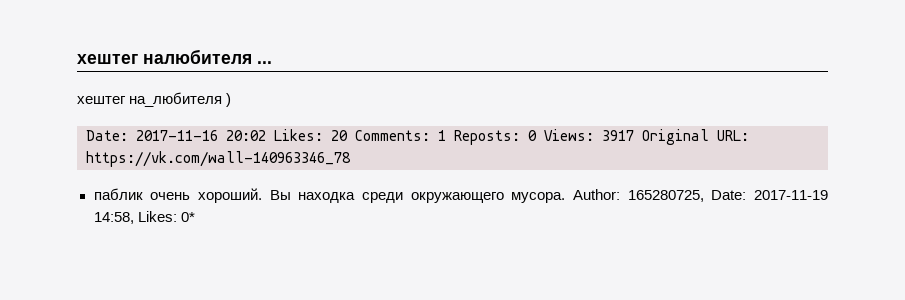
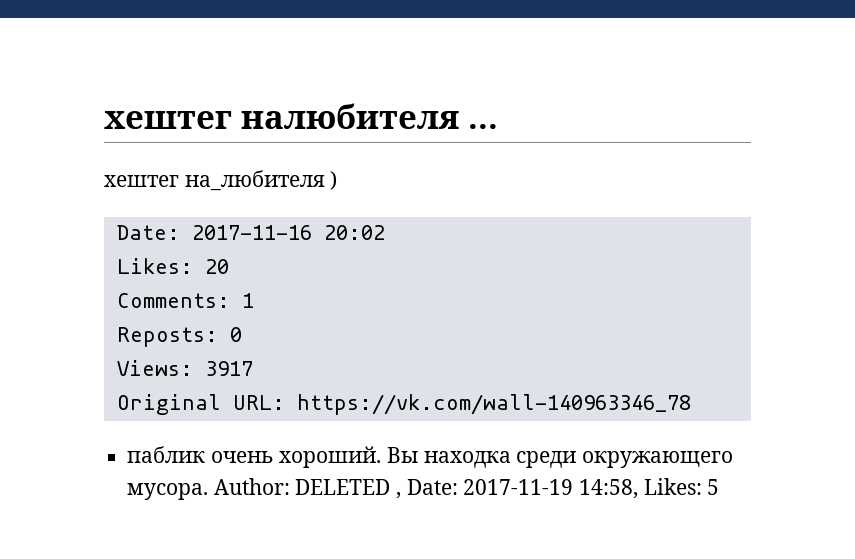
(266, 135) none -> (385, 232) //
(348, 135) none -> (229, 266) //
(446, 135) none -> (254, 300) //
(537, 135) none -> (242, 334) //
(634, 135) none -> (253, 368) //
[627,190,704,202] 165280725, -> [295,479,402,499] DELETED ,
[180,212,195,222] 0* -> [707,479,720,495] 5

